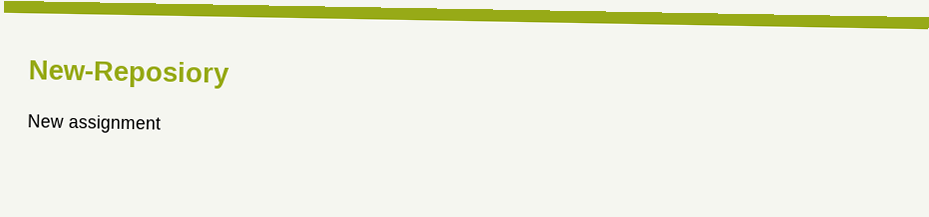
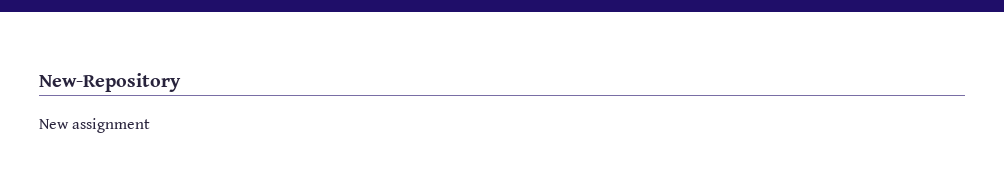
[28,59,230,89] New-Reposiory -> [39,73,181,92] New-Repository

